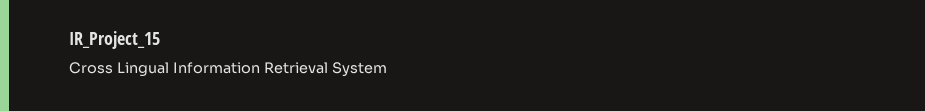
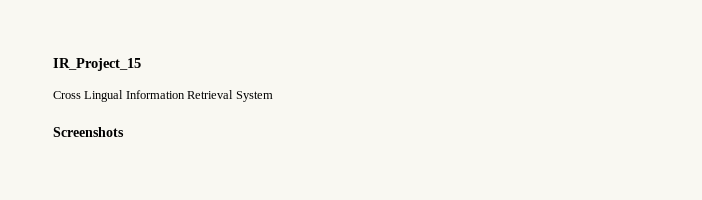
(387, 69) none -> [53,127,124,137] // Screenshots

